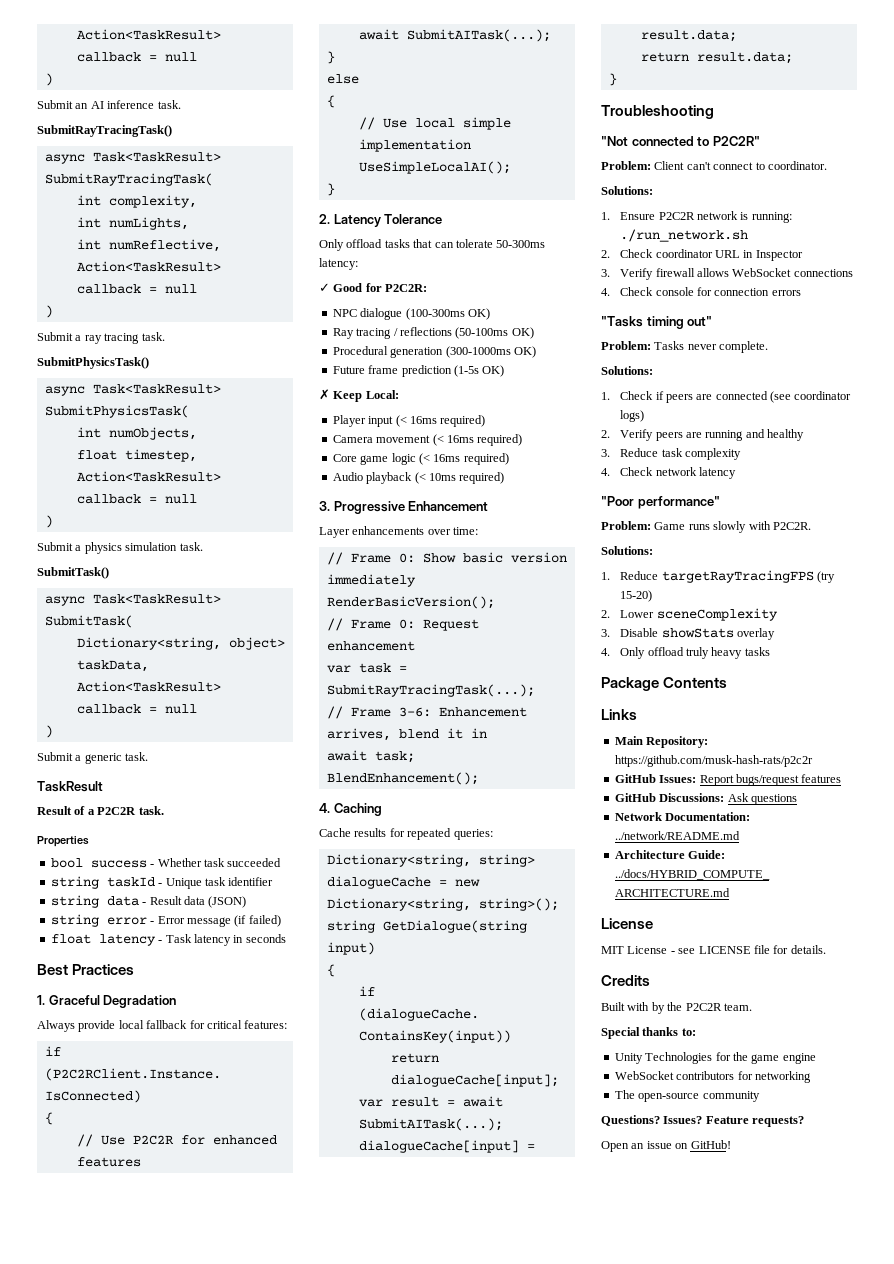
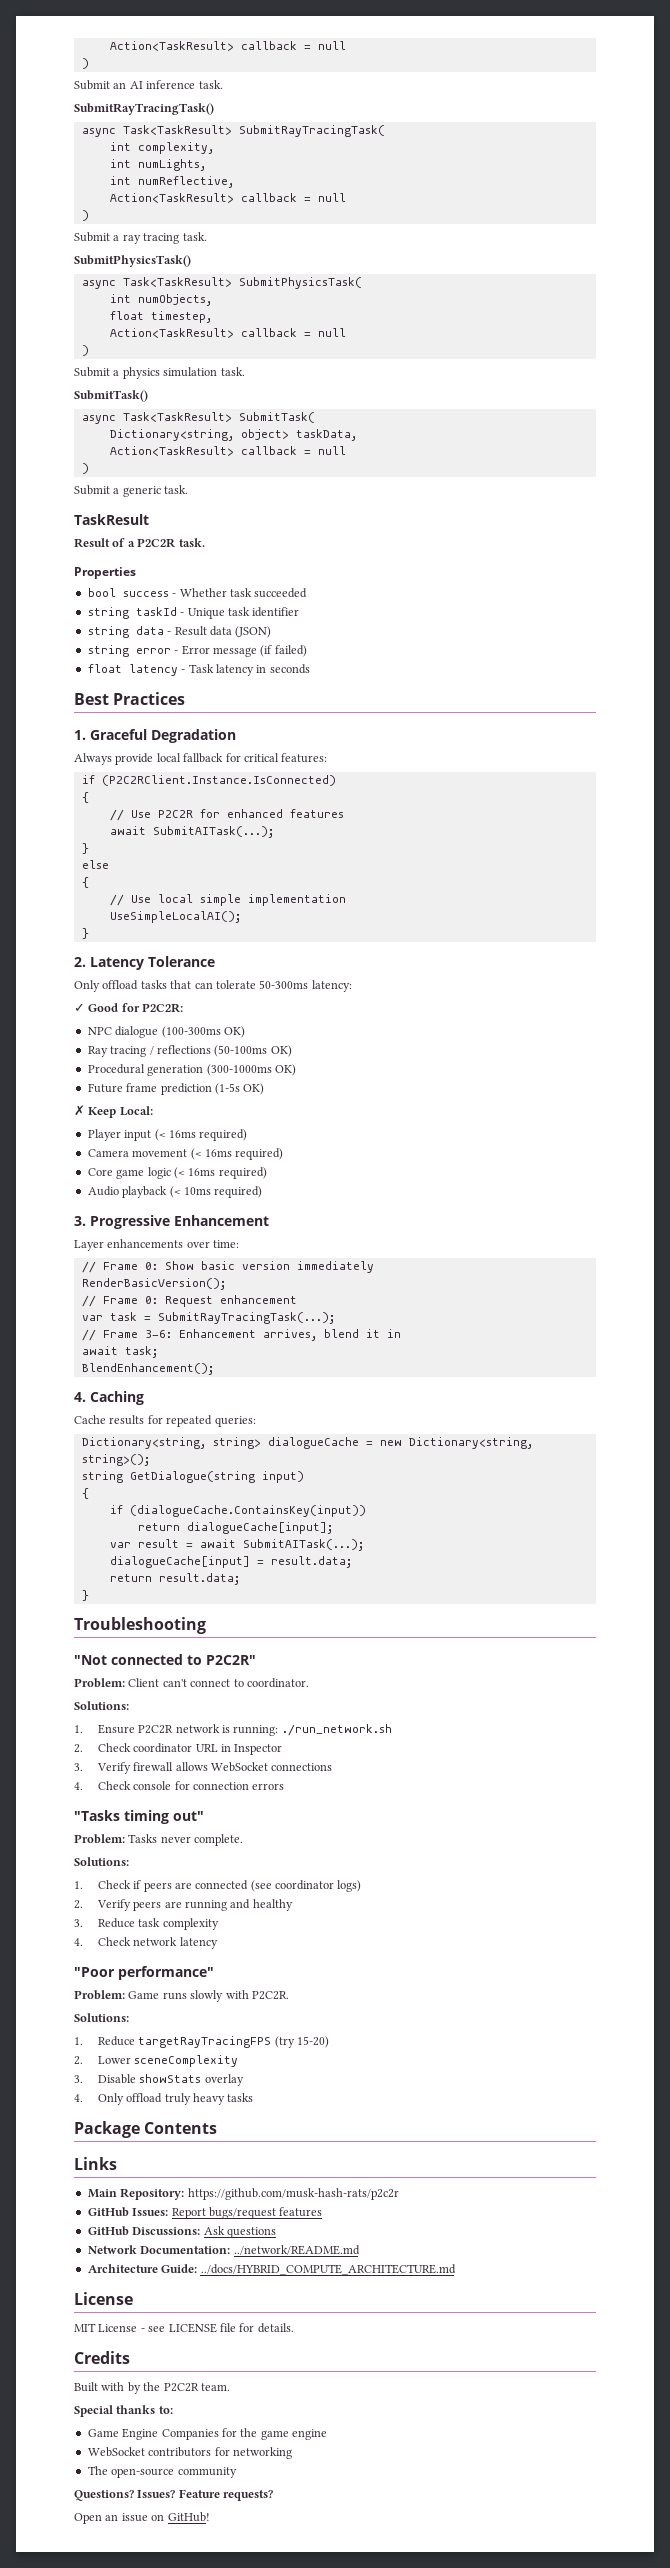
[614,1052,713,1064] Unity Technologies -> [87,2428,219,2440] Game Engine Companies

